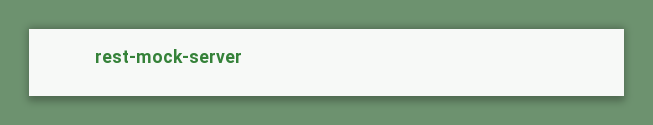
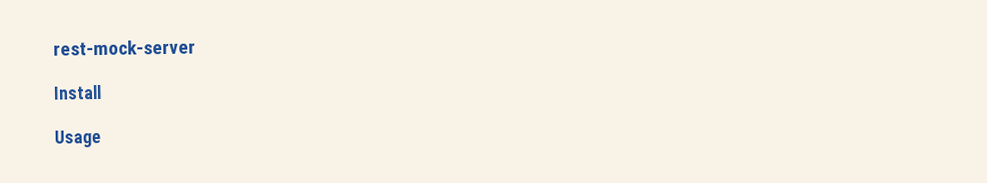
(242, 56) none -> [53,84,102,100] [54,129,101,148] // Install // Usage

